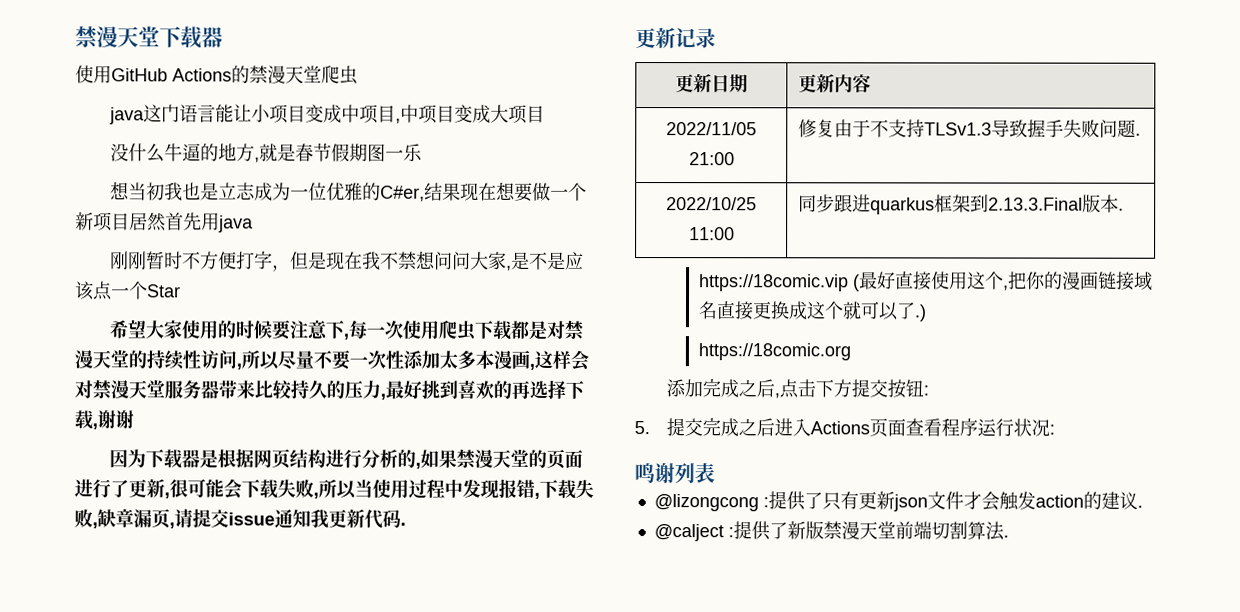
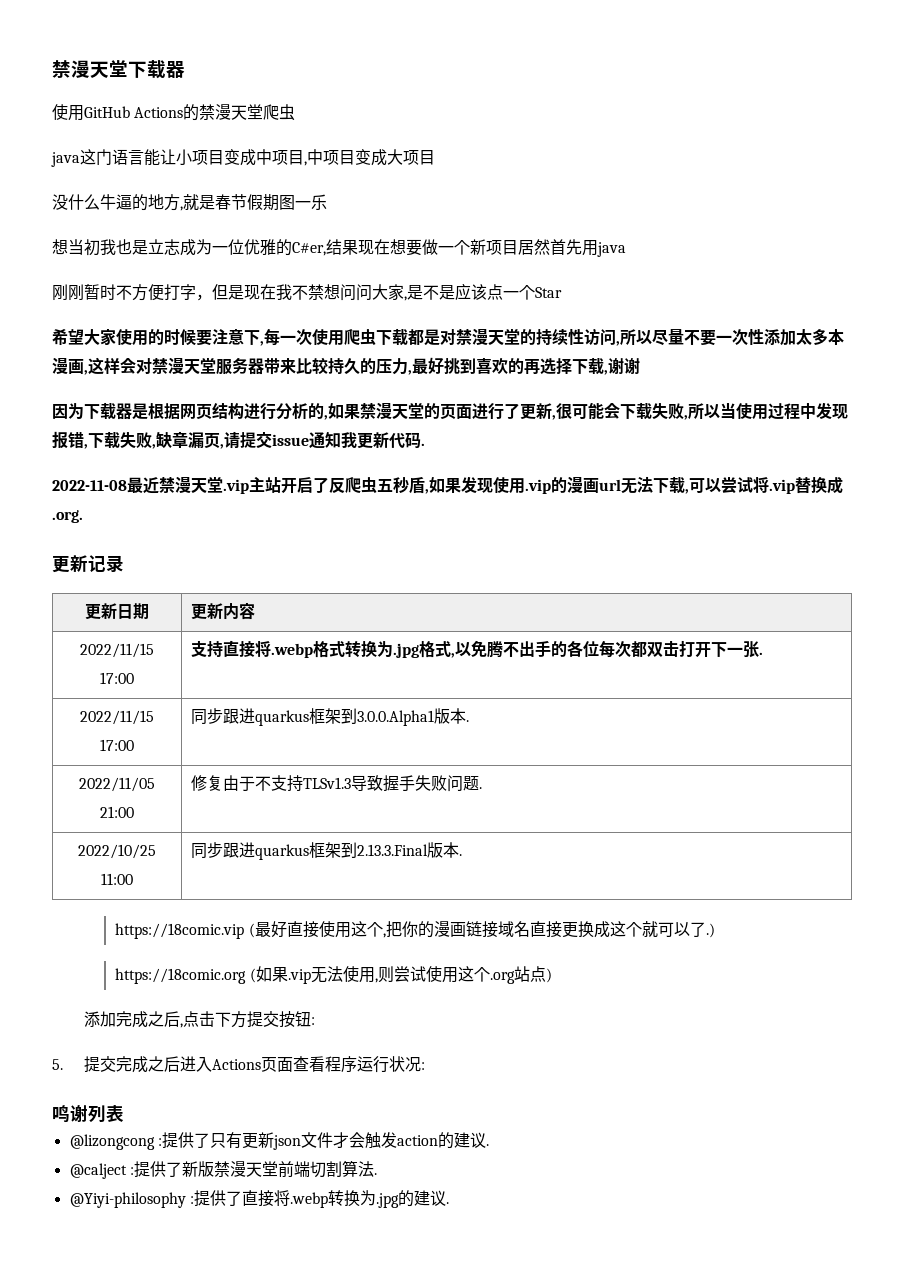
(406, 524) none -> [52,476,843,494] [52,510,83,523] // 2022-11-08最近禁漫天堂.vip主站开启了反爬虫五秒盾,如果发现使用.vip的漫画url无法下载,可以尝试将.vip替换成.org.
(872, 83) none -> [80,643,154,658] [100,672,134,684] [191,640,764,658] [80,710,154,725] [100,739,134,751] [191,708,470,726] // 2022/11/15 17:00 | 支持直接将.webp格式转换为.jpg格式,以免腾不出手的各位每次都双击打开下一张. // 2022/11/15 17:00 | 同步跟进quarkus框架到3.0.0.Alpha1版本.
(852, 352) none -> [249,966,552,984] (如果.vip无法使用,则尝试使用这个.org站点)
(1009, 536) none -> [69,1190,449,1208] // @Yiyi-philosophy :提供了直接将.webp转换为.jpg的建议.

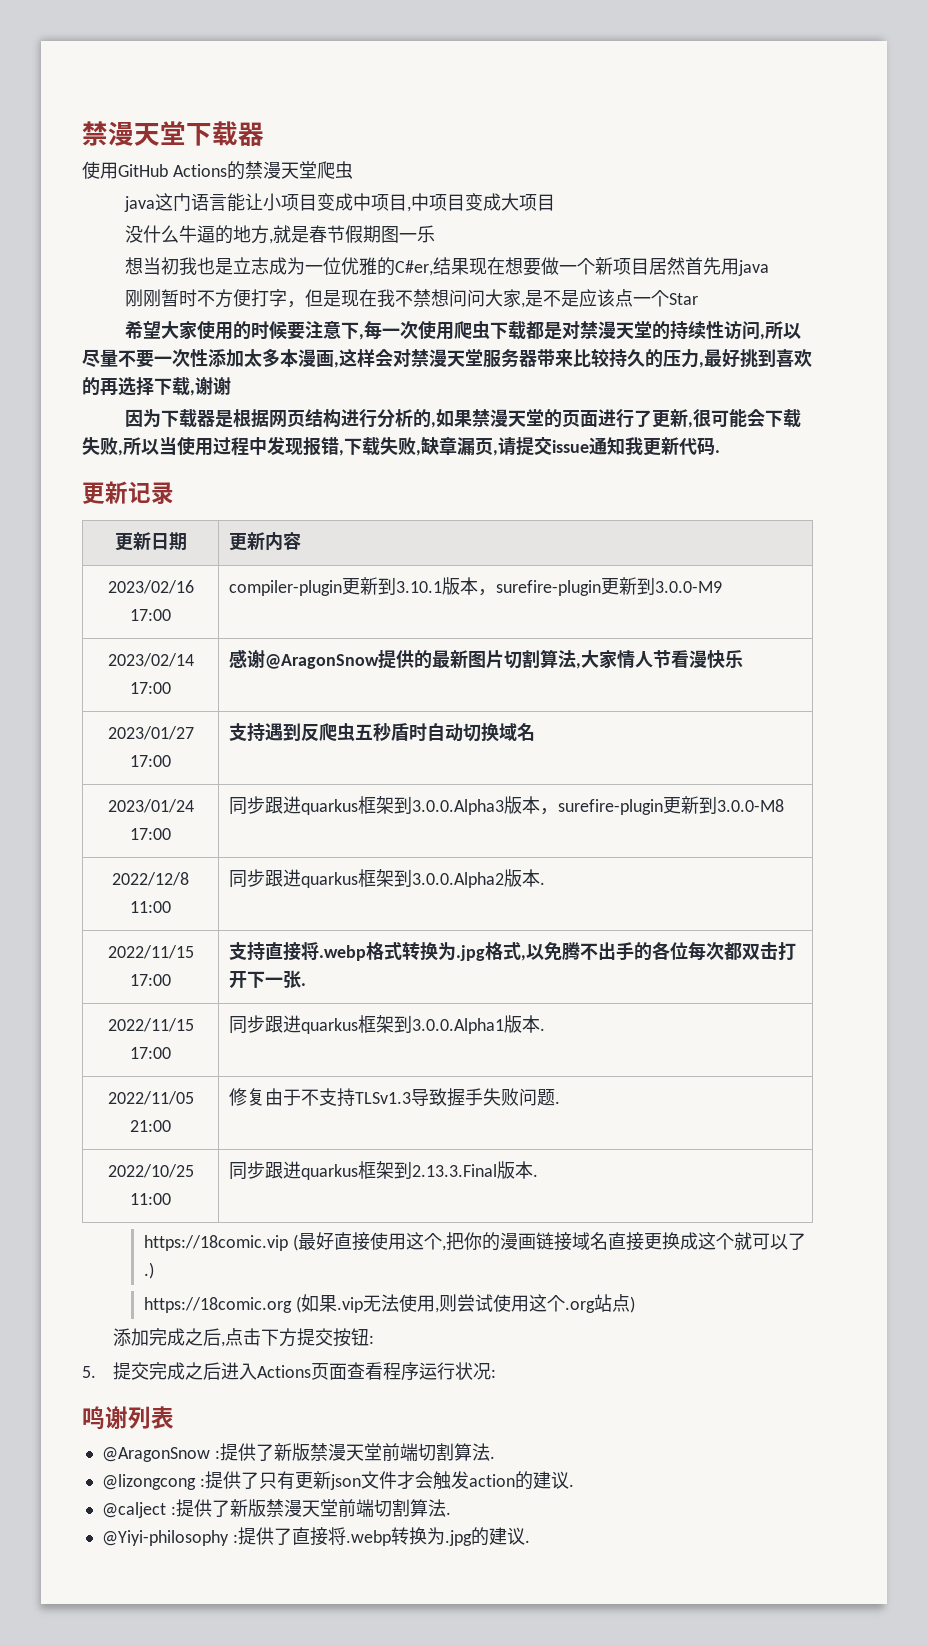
[52,476,843,494] [52,510,83,523] // 2022-11-08最近禁漫天堂.vip主站开启了反爬虫五秒盾,如果发现使用.vip的漫画url无法下载,可以尝试将.vip替换成.org. -> (720, 451) none
(256, 611) none -> [107,580,194,594] [130,609,171,621] [228,577,722,596] [107,653,194,667] [130,682,171,694] [228,649,743,669] [107,726,194,740] [130,755,171,767] [228,723,535,742] [107,799,194,813] [130,828,171,840] [228,796,784,815] [112,872,189,886] [130,901,171,913] [228,869,545,888] // 2023/02/16 17:00 | compiler-plugin更新到3.10.1版本，surefire-plugin更新到3.0.0-M9 // 2023/02/14 17:00 | 感谢@AragonSnow提供的最新图片切割算法,大家情人节看漫快乐 // 2023/01/27 17:00 | 支持遇到反爬虫五秒盾时自动切换域名 // 2023/01/24 17:00 | 同步跟进quarkus框架到3.0.0.Alpha3版本，surefire-plugin更新到3.0.0-M8 // 2022/12/8 11:00 | 同步跟进quarkus框架到3.0.0.Alpha2版本.
(124, 1113) none -> [101,1443,495,1462] // @AragonSnow :提供了新版禁漫天堂前端切割算法.

